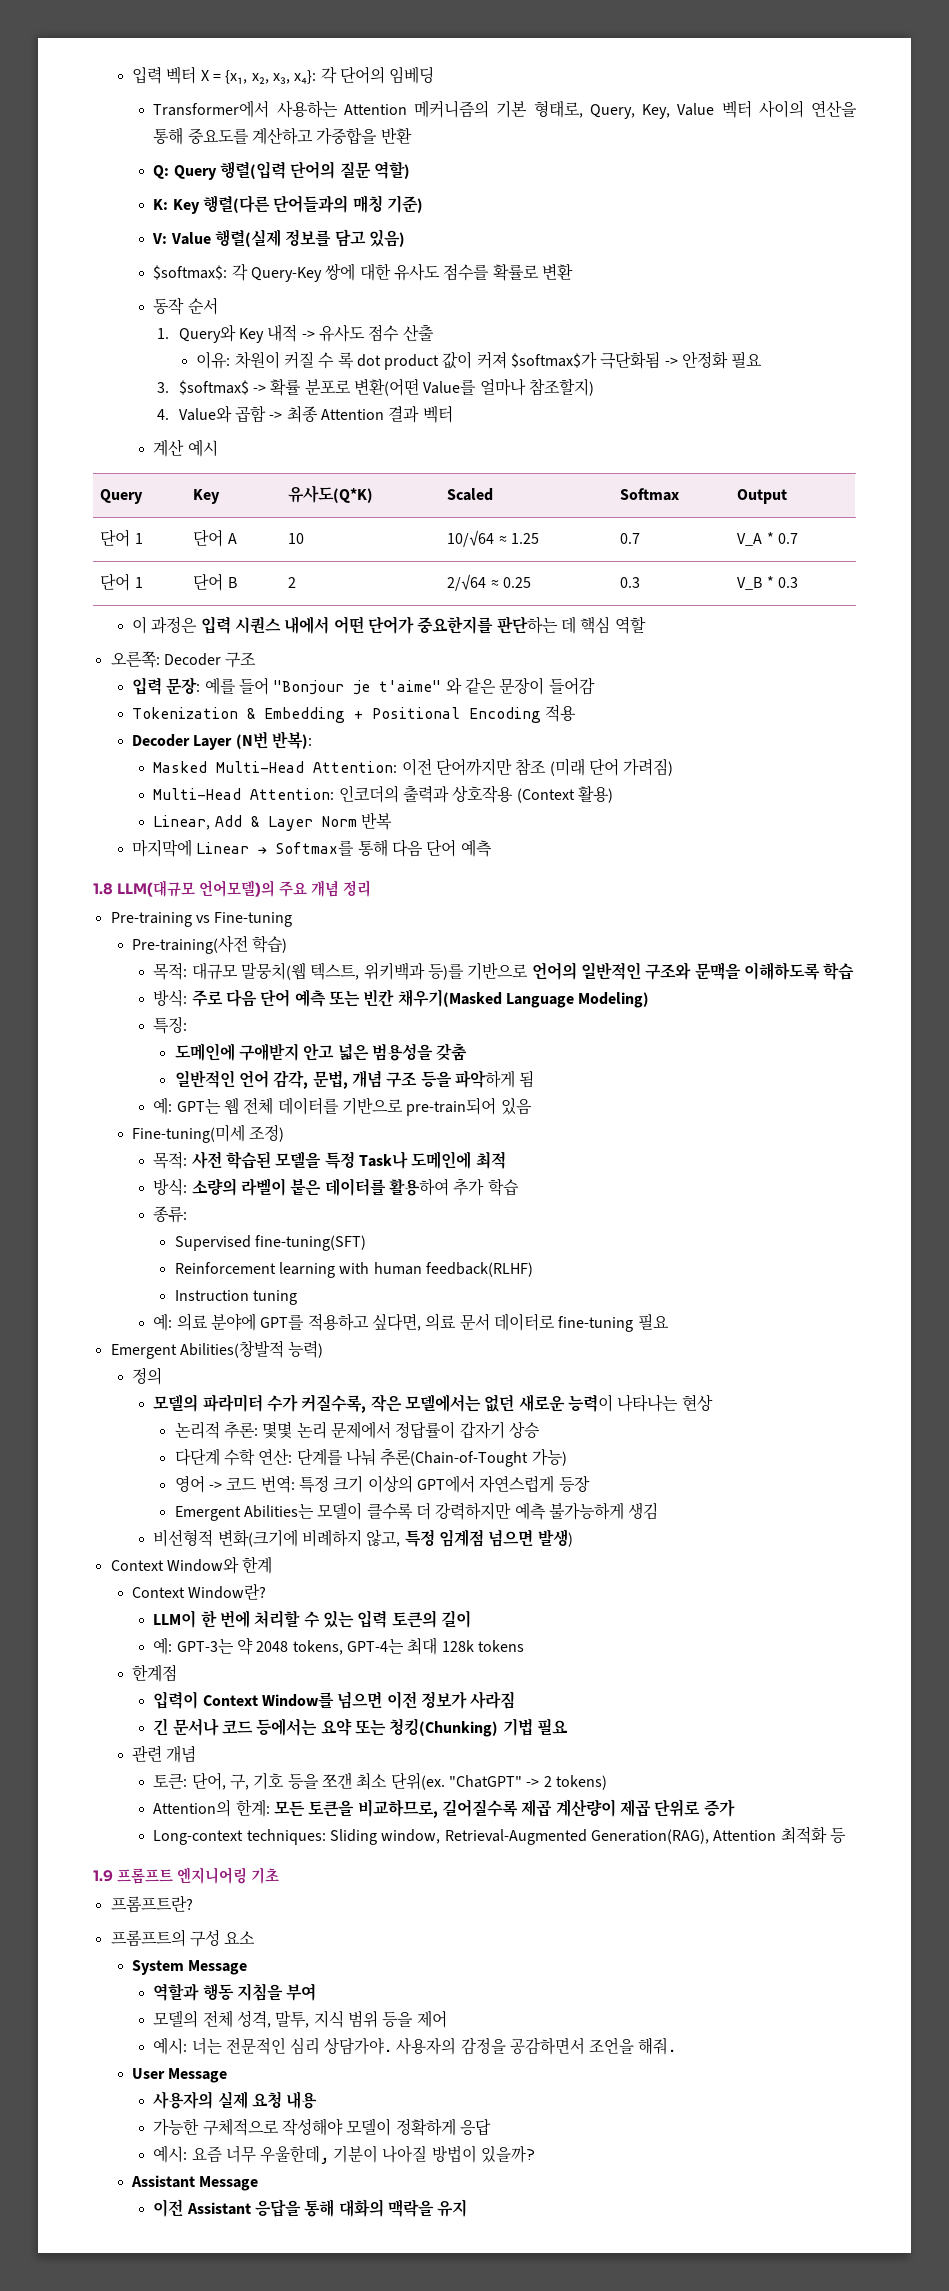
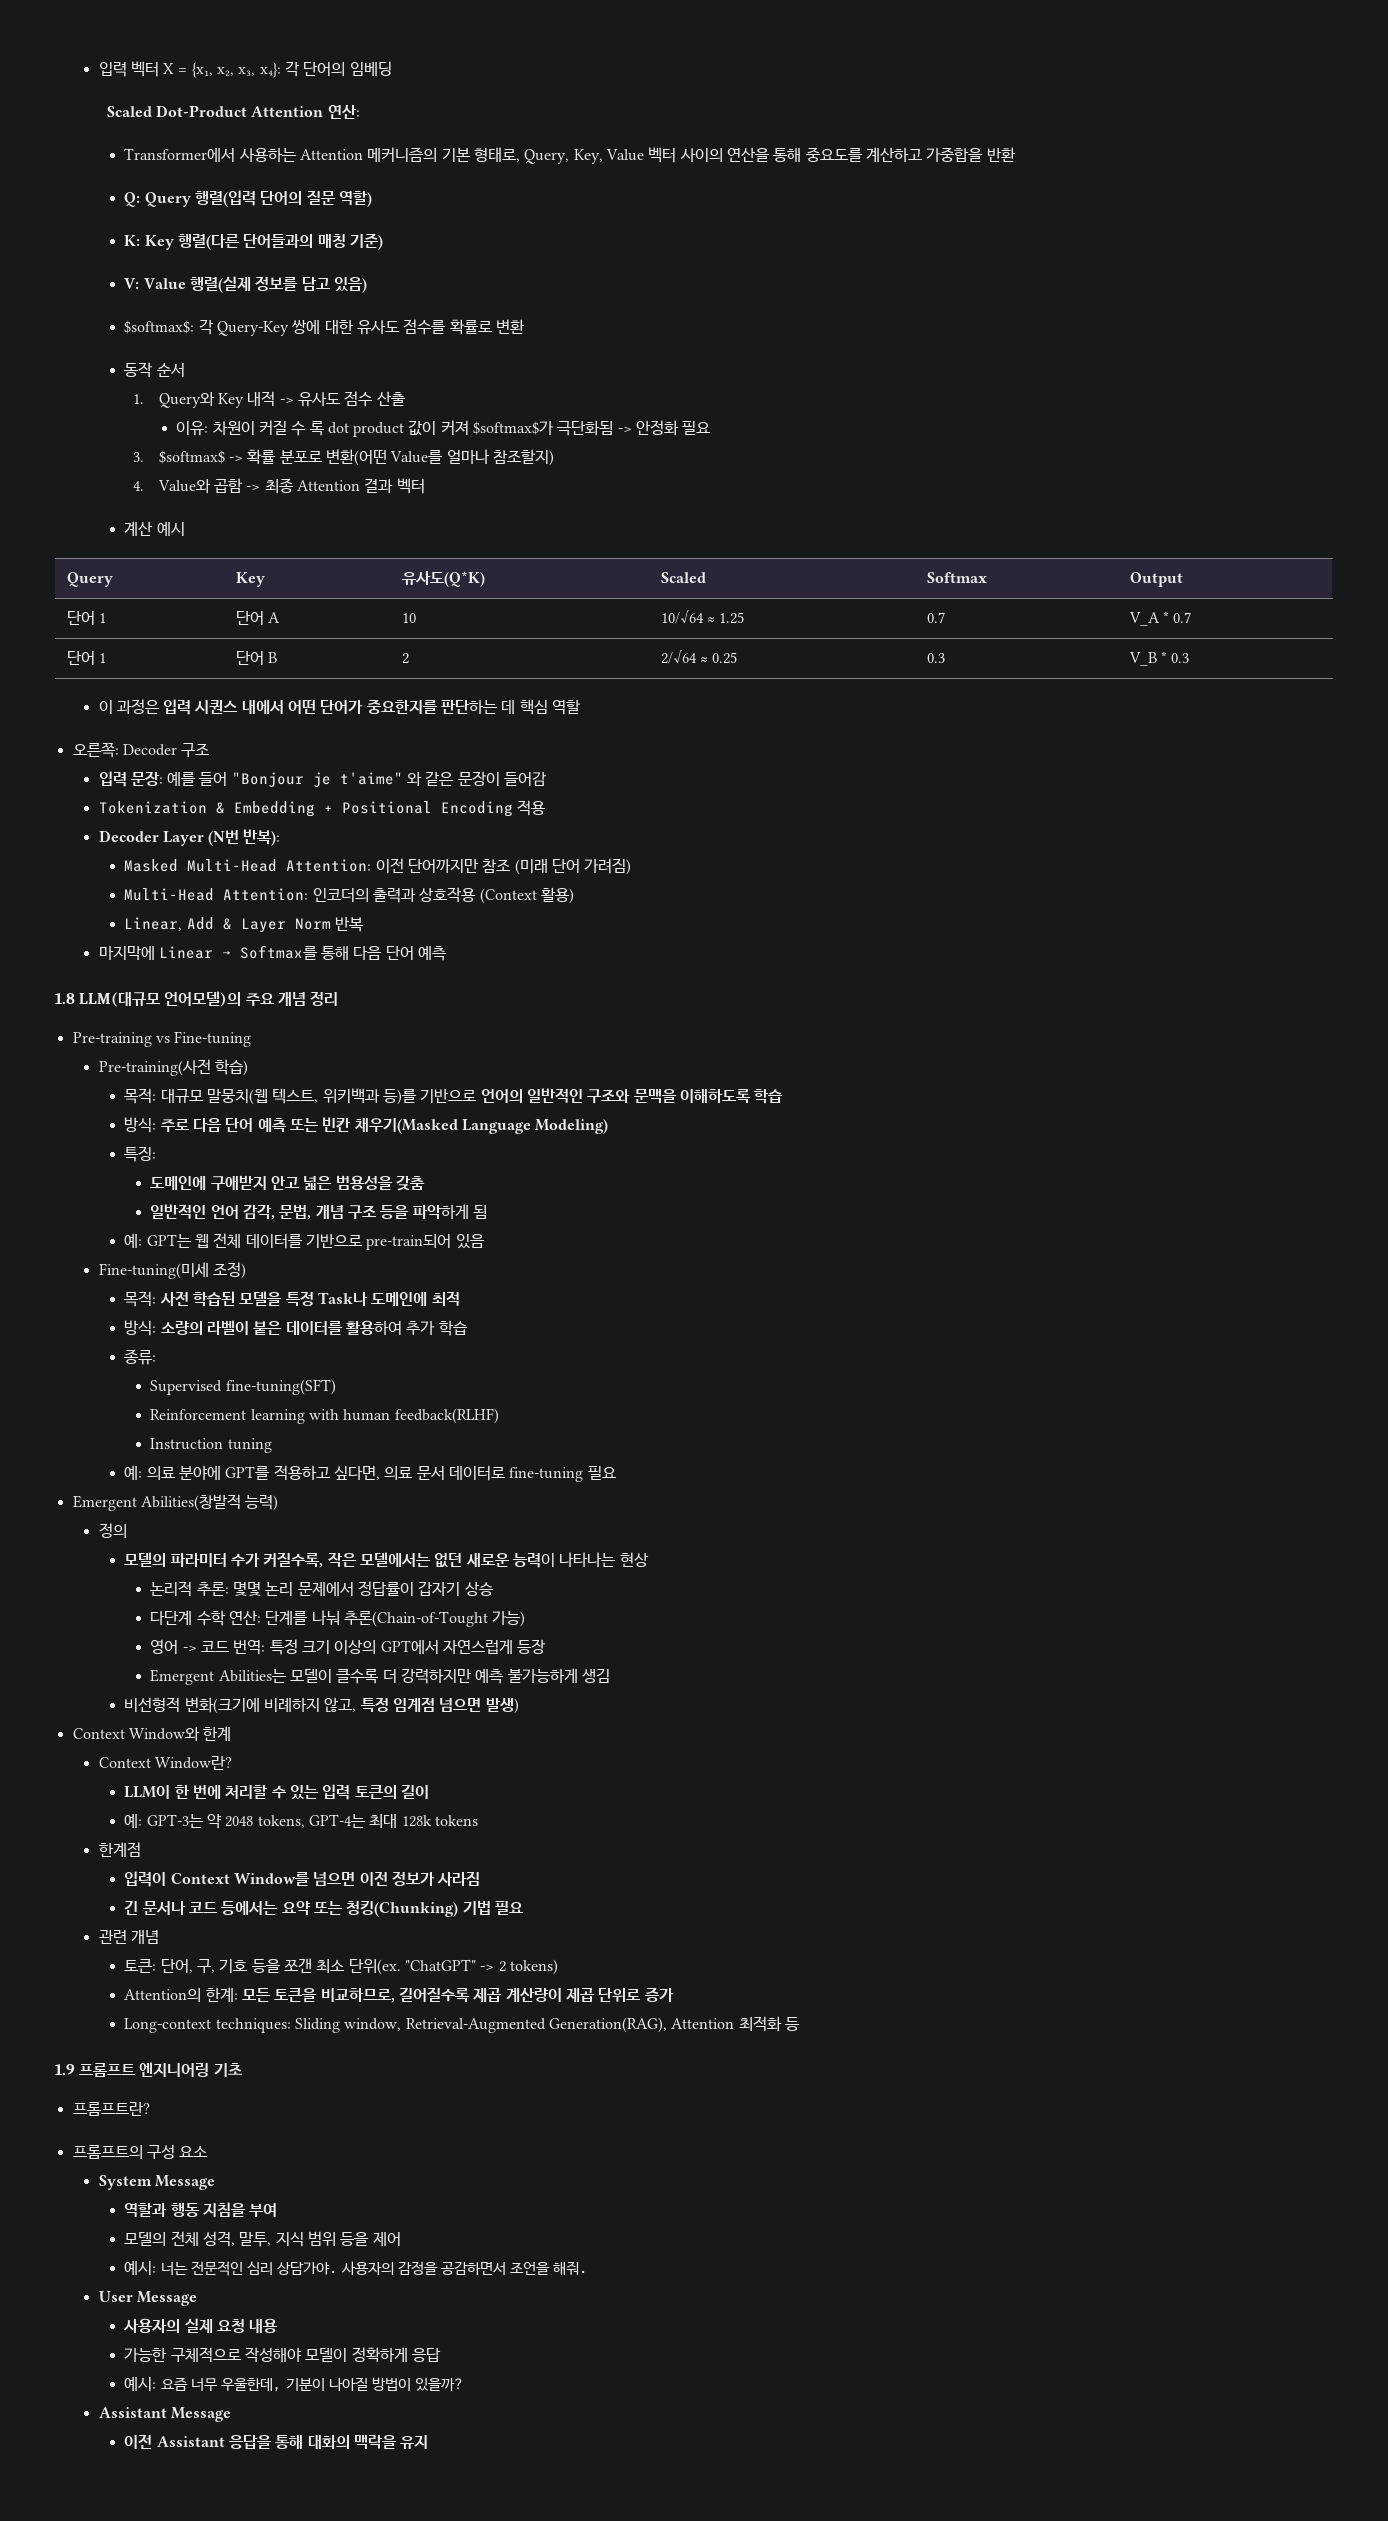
(435, 75) none -> [106,105,360,119] // Scaled Dot-Product Attention 연산:

